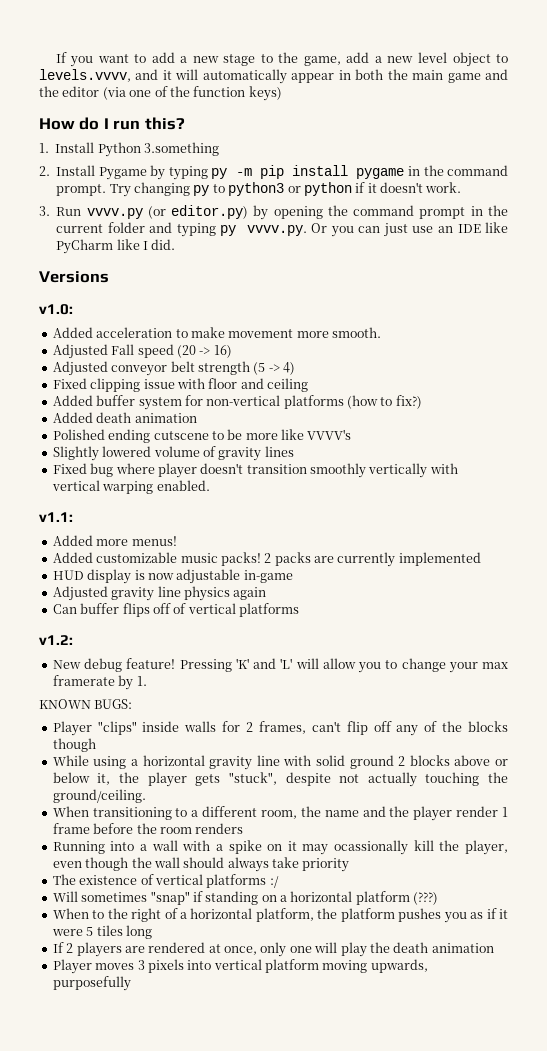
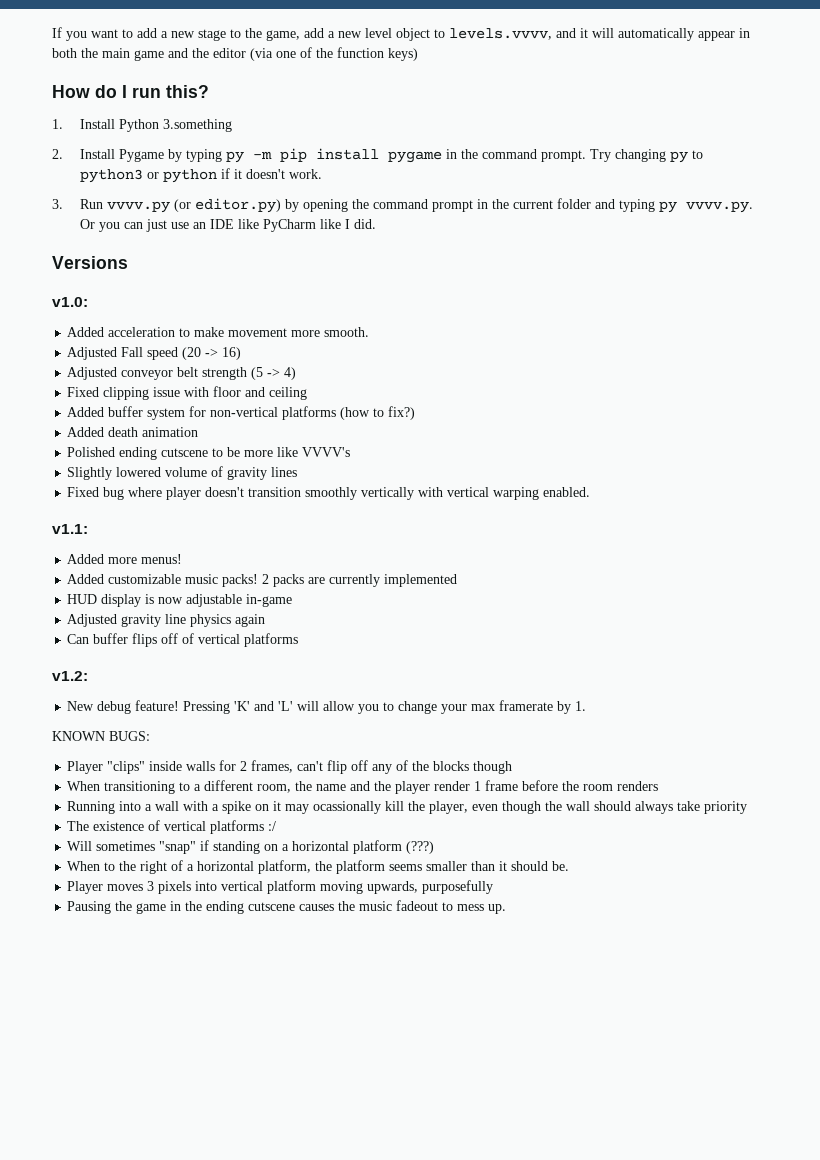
[52,755,509,770] [52,772,508,787] [52,789,146,803] // While using a horizontal gravity line with solid ground 2 blocks above or below it, the player gets "stuck", despite not actually touching the ground/ceiling. -> (513, 767) none
[398,908,508,923] [51,925,152,939] [52,942,494,957] pushes you as if it were 5 tiles long // If 2 players are rendered at once, only one will play the death animation -> [389,861,570,871] seems smaller than it should be.
(131, 983) none -> [67,900,507,914] // Pausing the game in the ending cutscene causes the music fadeout to mess up.

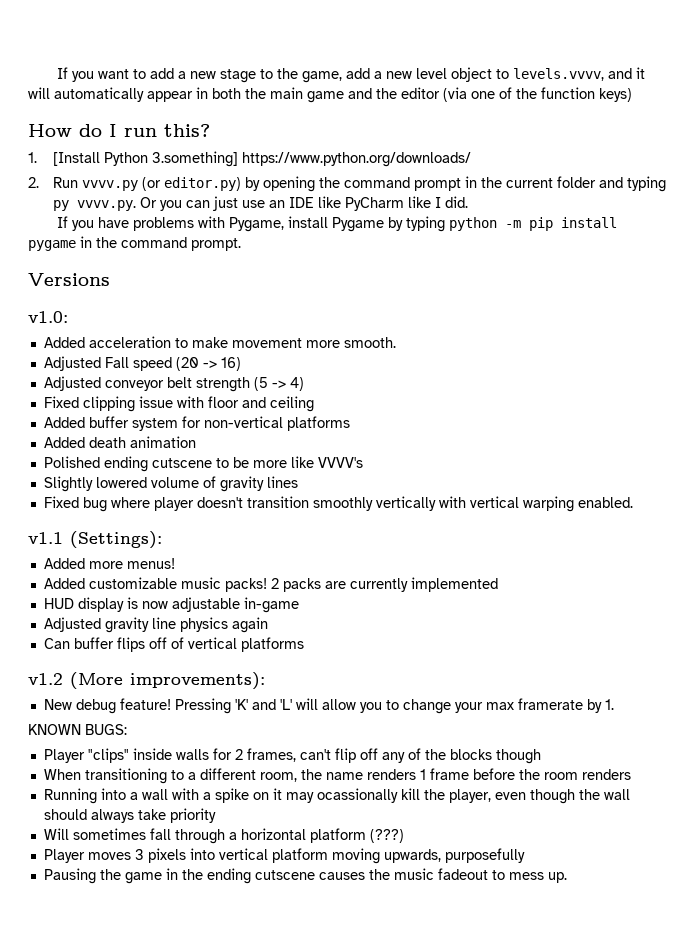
[79,119,232,132] [52,148,703,163] [79,168,322,183] [52,199,63,209] Install Python 3.something // 2. Install Pygame by typing py -m pip install pygame in the command prompt. Try changing py to python3 or python if it doesn't work. // 3. -> [52,151,471,167] [28,177,39,188] [Install Python 3.something] https://www.python.org/downloads/ // 2.
(376, 224) none -> [57,216,618,232] [28,236,241,251] // If you have problems with Pygame, install Pygame by typing python -m pip install pygame in the command prompt.
[340,406,416,420] (how to fix?) -> (350, 423) none
[52,524,88,534] v1.1: -> [28,531,162,549] v1.1 (Settings):
[52,671,88,681] v1.2: -> [28,672,265,690] v1.2 (More improvements):
[350,781,471,794] and the player render -> [366,769,416,780] renders
[67,820,277,834] [67,840,435,854] [67,860,570,874] The existence of vertical platforms :/ // Will sometimes "snap" if standing on a horizontal platform (???) // When to the right of a horizontal platform, the platform seems smaller than it should be. -> [43,828,404,844] Will sometimes fall through a horizontal platform (???)

